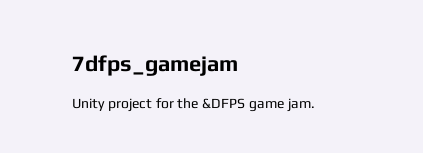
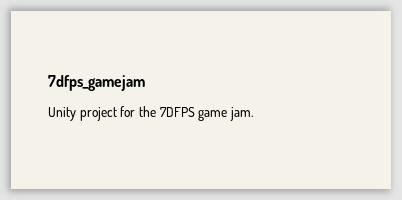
[202,98,246,109] &DFPS -> [159,107,195,117] 7DFPS

